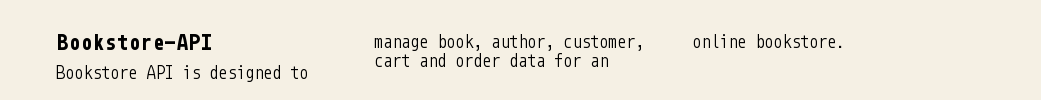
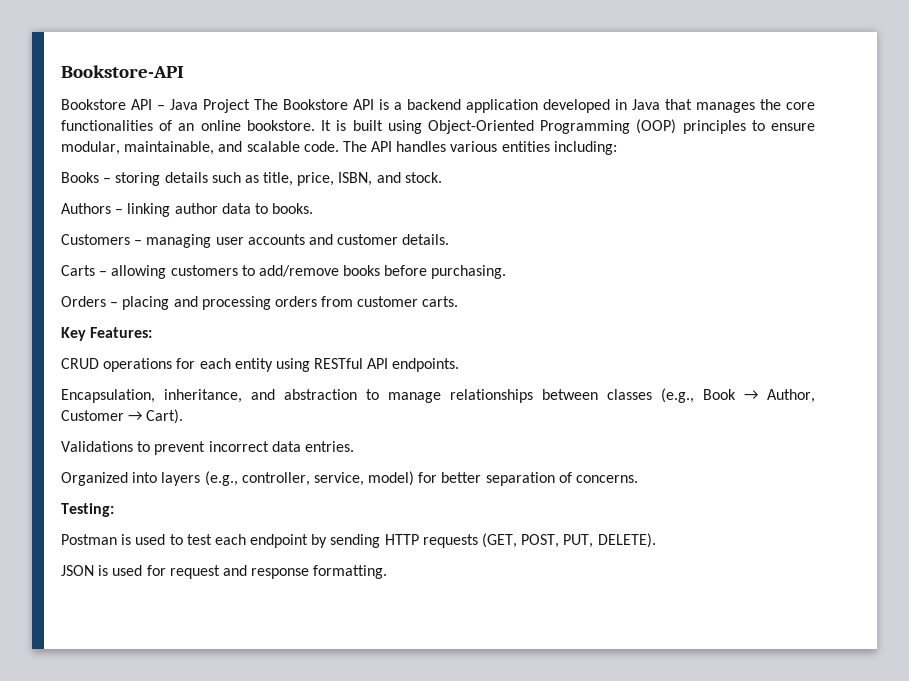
[182,65,308,82] [374,34,644,51] [374,53,608,67] [692,34,845,48] is designed to manage book, author, customer, cart and order data for an online bookstore. -> [157,99,815,113] [61,119,815,134] [61,141,617,155] [61,172,442,186] [61,203,314,217] [61,234,450,248] [61,265,507,279] [61,296,459,310] [61,327,153,341] [61,358,460,372] [61,388,815,403] [61,409,184,424] [61,441,354,455] [61,471,639,486] [61,503,114,517] [61,533,656,548] [61,565,388,579] – Java Project The Bookstore API is a backend application developed in Java that manages the core functionalities of an online bookstore. It is built using Object-Oriented Programming (OOP) principles to ensure modular, maintainable, and scalable code. The API handles various entities including: // Books – storing details such as title, price, ISBN, and stock. // Authors – linking author data to books. // Customers – managing user accounts and customer details. // Carts – allowing customers to add/remove books before purchasing. // Orders – placing and processing orders from customer carts. // Key Features: // CRUD operations for each entity using RESTful API endpoints. // Encapsulation, inheritance, and abstraction to manage relationships between classes (e.g., Book → Author, Customer → Cart). // Validations to prevent incorrect data entries. // Organized into layers (e.g., controller, service, model) for better separation of concerns. // Testing: // Postman is used to test each endpoint by sending HTTP requests (GET, POST, PUT, DELETE). // JSON is used for request and response formatting.

